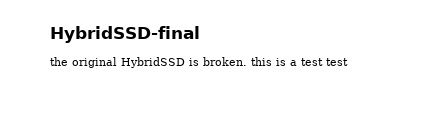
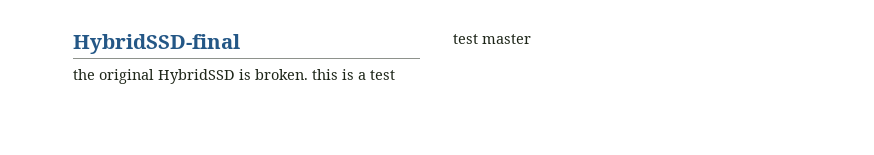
(348, 62) none -> [482,34,531,44] master

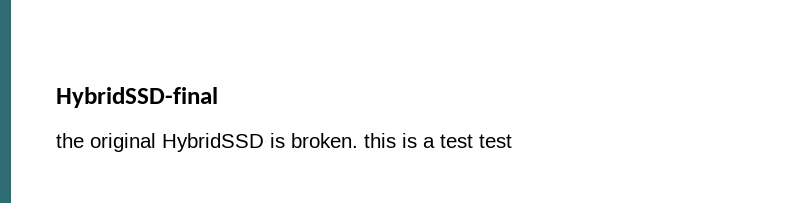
[482,34,531,44] master -> (512, 141) none

